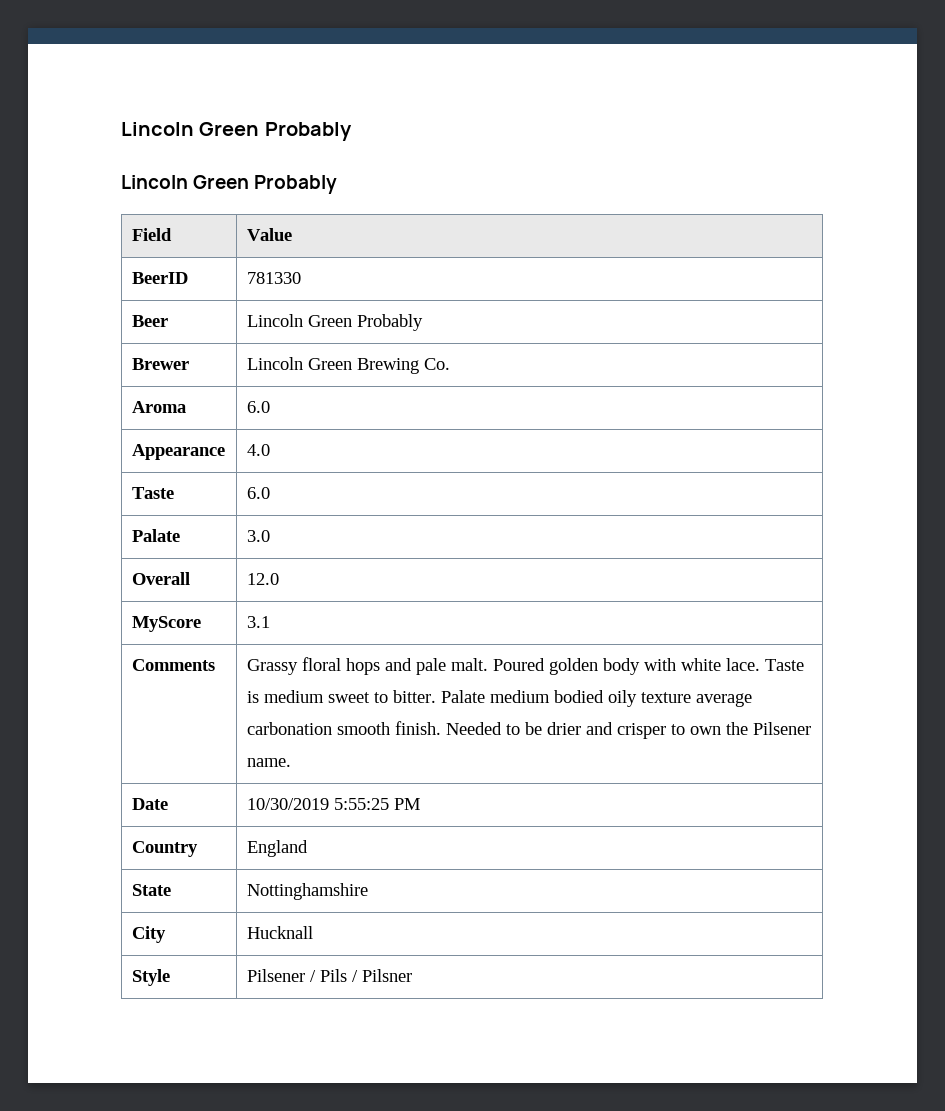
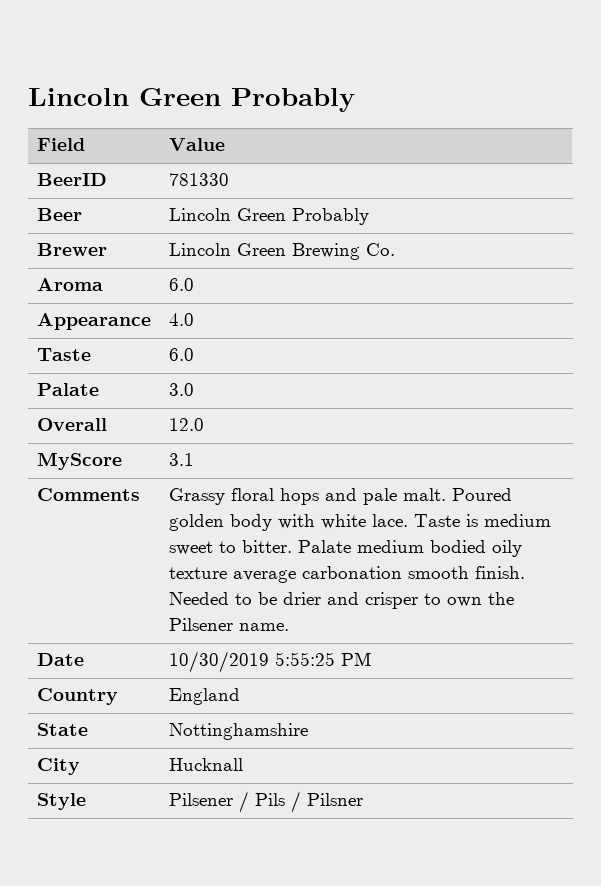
[121,122,352,141] [121,175,338,194] Lincoln Green Probably // Lincoln Green Probably -> [28,88,355,112] Lincoln Green Probably

